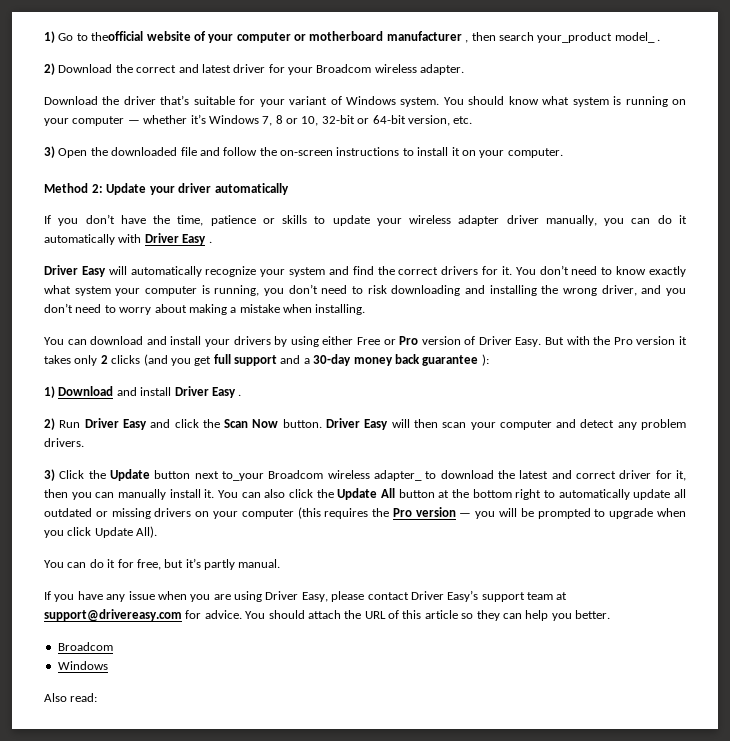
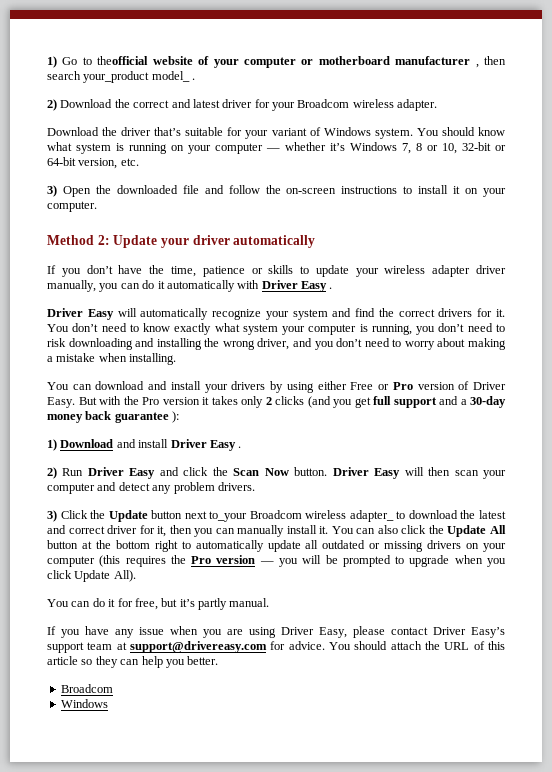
[44,693,98,702] // Also read: -> (108, 703) none

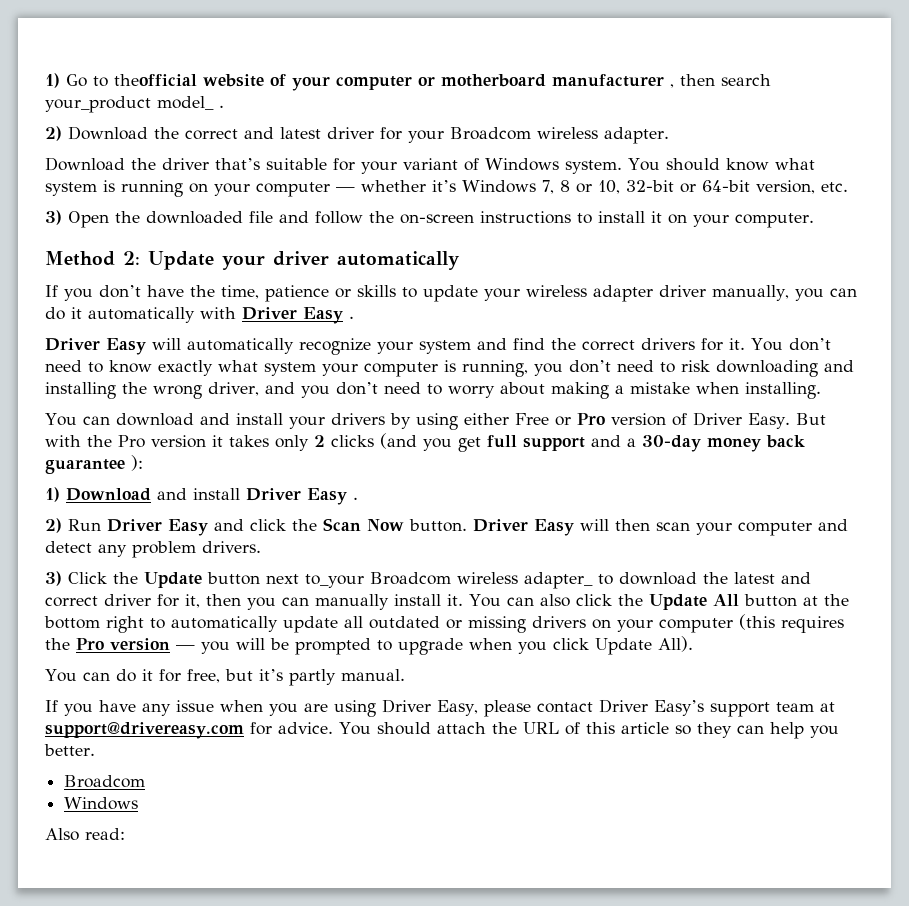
(108, 703) none -> [45,828,125,841] // Also read:

